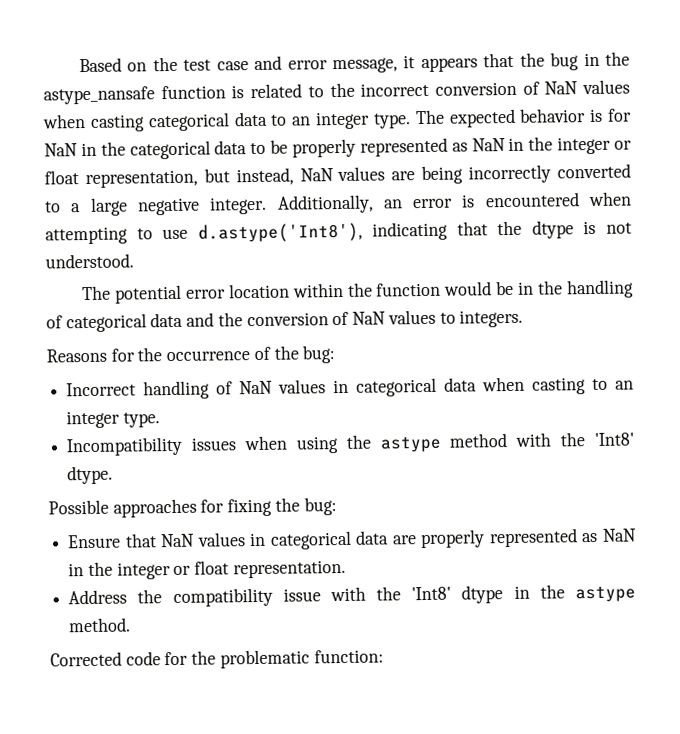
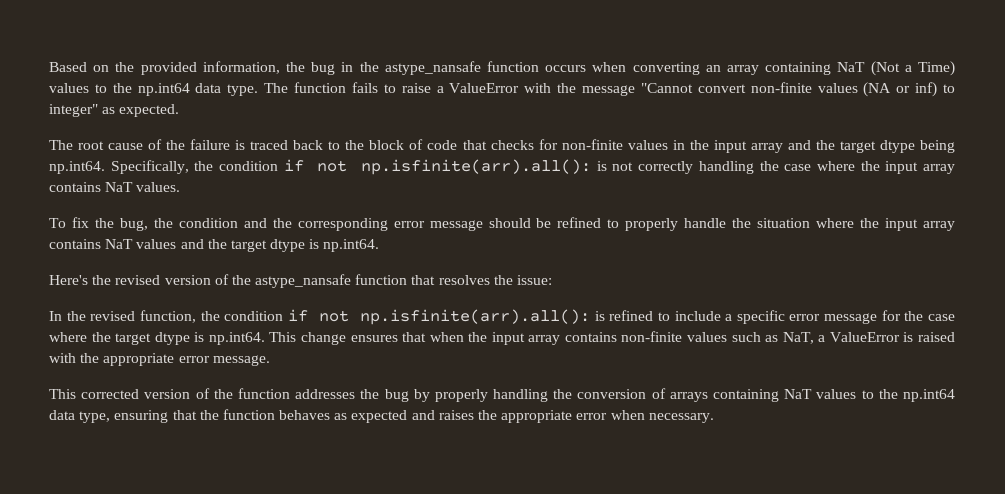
[183,52,515,74] test case and error message, it appears that -> [140,61,280,75] provided information,
[231,79,630,99] [42,108,632,132] [44,136,632,160] [44,163,632,189] [45,191,632,216] [45,220,632,245] [45,253,134,269] [82,279,634,304] [46,309,524,333] [46,345,336,364] [66,376,635,400] [66,410,160,429] [66,432,634,457] [67,465,114,485] [48,497,337,518] [67,528,637,550] [68,559,346,580] [68,584,636,608] [68,617,132,633] [50,649,384,669] is related to the incorrect conversion of NaN values when casting categorical data to an integer type. The expected behavior is for NaN in the categorical data to be properly represented as NaN in the integer or float representation, but instead, NaN values are being incorrectly converted to a large negative integer. Additionally, an error is encountered when attempting to use d.astype('Int8'), indicating that the dtype is not understood. // The potential error location within the function would be in the handling of categorical data and the conversion of NaN values to integers. // Reasons for the occurrence of the bug: // Incorrect handling of NaN values in categorical data when casting to an integer type. // Incompatibility issues when using the astype method with the 'Int8' dtype. // Possible approaches for fixing the bug: // Ensure that NaN values in categorical data are properly represented as NaN in the integer or float representation. // Address the compatibility issue with the 'Int8' dtype in the astype method. // Corrected code for the problematic function: -> [545,61,956,76] [49,82,955,97] [49,104,180,117] [49,139,956,153] [49,159,956,175] [49,182,181,192] [49,217,956,231] [49,239,380,252] [49,274,553,288] [49,309,955,325] [49,331,956,345] [49,353,270,366] [49,388,955,402] [49,409,714,423] occurs when converting an array containing NaT (Not a Time) values to the np.int64 data type. The function fails to raise a ValueError with the message "Cannot convert non-finite values (NA or inf) to integer" as expected. // The root cause of the failure is traced back to the block of code that checks for non-finite values in the input array and the target dtype being np.int64. Specifically, the condition if not np.isfinite(arr).all(): is not correctly handling the case where the input array contains NaT values. // To fix the bug, the condition and the corresponding error message should be refined to properly handle the situation where the input array contains NaT values and the target dtype is np.int64. // Here's the revised version of the astype_nansafe function that resolves the issue: // In the revised function, the condition if not np.isfinite(arr).all(): is refined to include a specific error message for the case where the target dtype is np.int64. This change ensures that when the input array contains non-finite values such as NaT, a ValueError is raised with the appropriate error message. // This corrected version of the function addresses the bug by properly handling the conversion of arrays containing NaT values to the np.int64 data type, ensuring that the function behaves as expected and raises the appropriate error when necessary.

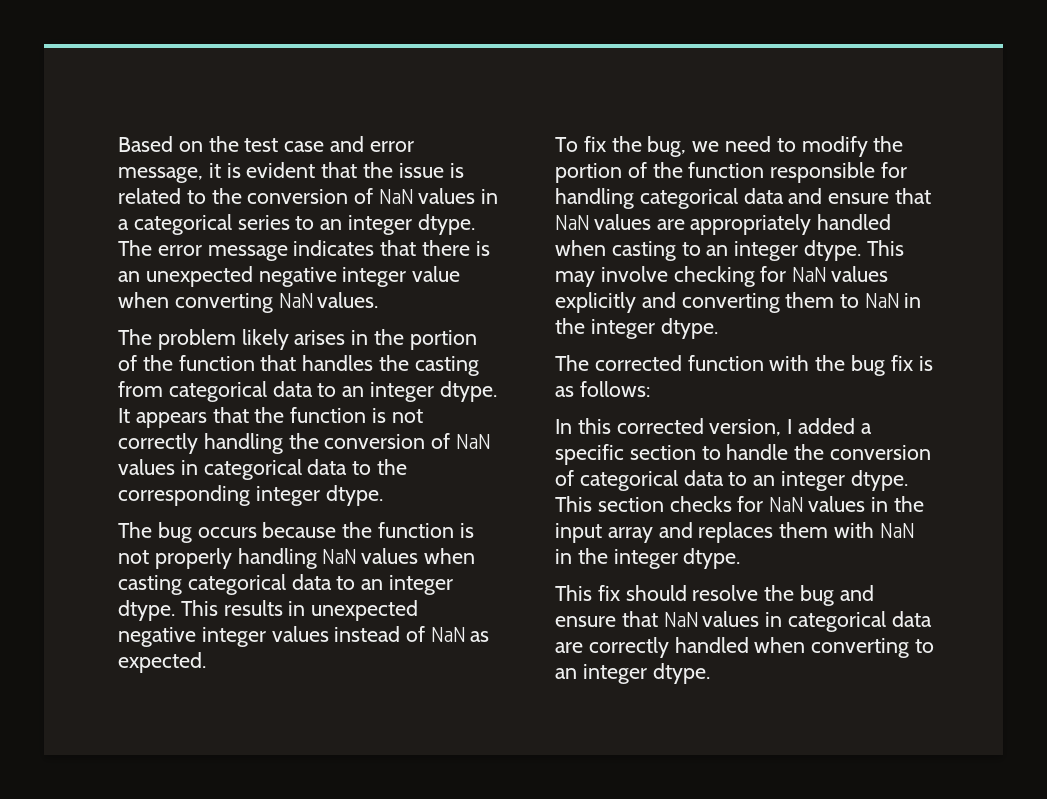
[140,61,956,76] [49,82,955,97] [49,104,180,117] [49,139,487,150] provided information, the bug in the astype_nansafe function occurs when converting an array containing NaT (Not a Time) values to the np.int64 data type. The function fails to raise a ValueError with the message "Cannot convert non-finite values (NA or inf) to integer" as expected. // The root cause of the failure is traced back to the block of code that -> [244,136,414,152] [118,162,464,183] [118,188,498,204] [118,214,475,235] [118,240,490,261] [118,266,461,287] [118,292,379,313] [118,329,477,350] [118,355,479,376] [118,381,497,402] [118,407,423,428] [118,433,491,454] [118,459,408,480] [118,485,383,506] [118,522,474,543] [118,548,476,569] [118,574,454,595] [118,600,419,621] [118,626,489,647] [118,652,206,673] [555,136,904,157] [555,162,908,183] [555,188,932,209] [555,214,892,235] [555,240,904,261] [555,266,889,287] [555,292,921,313] [555,318,718,339] [555,355,933,376] [555,381,650,397] [555,418,872,436] [555,444,932,465] [555,470,908,491] [555,496,664,512] test case and error message, it is evident that the issue is related to the conversion of NaN values in a categorical series to an integer dtype. The error message indicates that there is an unexpected negative integer value when converting NaN values. // The problem likely arises in the portion of the function that handles the casting from categorical data to an integer dtype. It appears that the function is not correctly handling the conversion of NaN values in categorical data to the corresponding integer dtype. // The bug occurs because the function is not properly handling NaN values when casting categorical data to an integer dtype. This results in unexpected negative integer values instead of NaN as expected. // To fix the bug, we need to modify the portion of the function responsible for handling categorical data and ensure that NaN values are appropriately handled when casting to an integer dtype. This may involve checking for NaN values explicitly and converting them to NaN in the integer dtype. // The corrected function with the bug fix is as follows: // In this corrected version, I added a specific section to handle the conversion of categorical data to an integer dtype. This section
[561,139,623,150] non-finite -> [769,497,804,512] NaN
[815,140,956,153] [49,159,956,175] [49,182,181,192] [49,217,956,231] [49,239,380,252] [49,274,553,288] [49,309,955,325] [49,331,956,345] [49,353,270,366] [49,388,955,402] [49,409,714,423] the target dtype being np.int64. Specifically, the condition if not np.isfinite(arr).all(): is not correctly handling the case where the input array contains NaT values. // To fix the bug, the condition and the corresponding error message should be refined to properly handle the situation where the input array contains NaT values and the target dtype is np.int64. // Here's the revised version of the astype_nansafe function that resolves the issue: // In the revised function, the condition if not np.isfinite(arr).all(): is refined to include a specific error message for the case where the target dtype is np.int64. This change ensures that when the input array contains non-finite values such as NaT, a ValueError is raised with the appropriate error message. // This corrected version of the function addresses the bug by properly handling the conversion of arrays containing NaT values to the np.int64 data type, ensuring that the function behaves as expected and raises the appropriate error when necessary. -> [698,522,914,543] [555,548,741,569] [555,585,874,606] [555,611,932,632] [555,637,935,658] [555,663,710,684] replaces them with NaN in the integer dtype. // This fix should resolve the bug and ensure that NaN values in categorical data are correctly handled when converting to an integer dtype.

